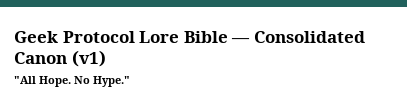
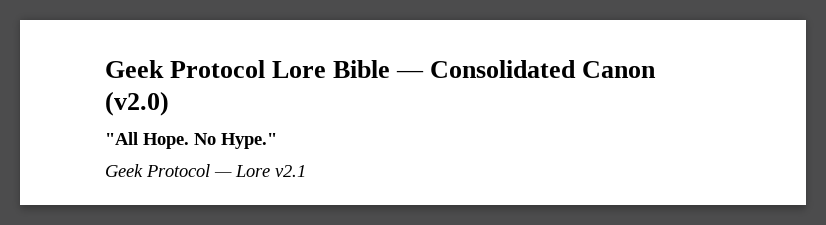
[71,50,106,67] (v1) -> [105,91,169,116] (v2.0)
(130, 81) none -> [105,164,306,177] // Geek Protocol — Lore v2.1

